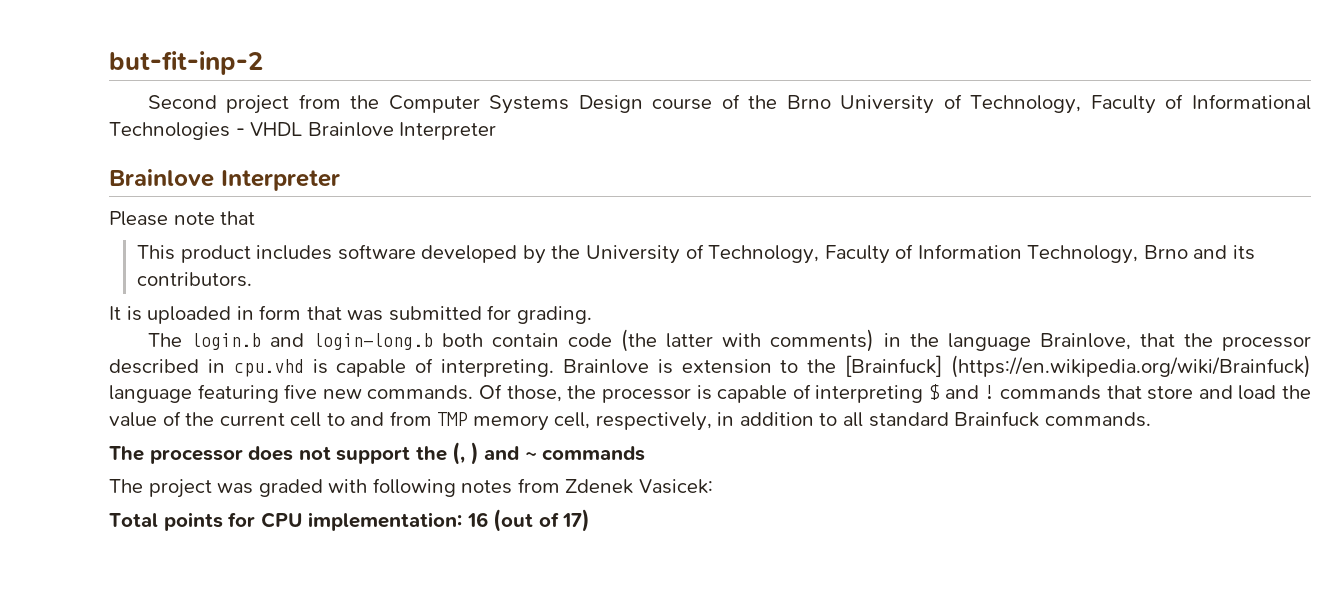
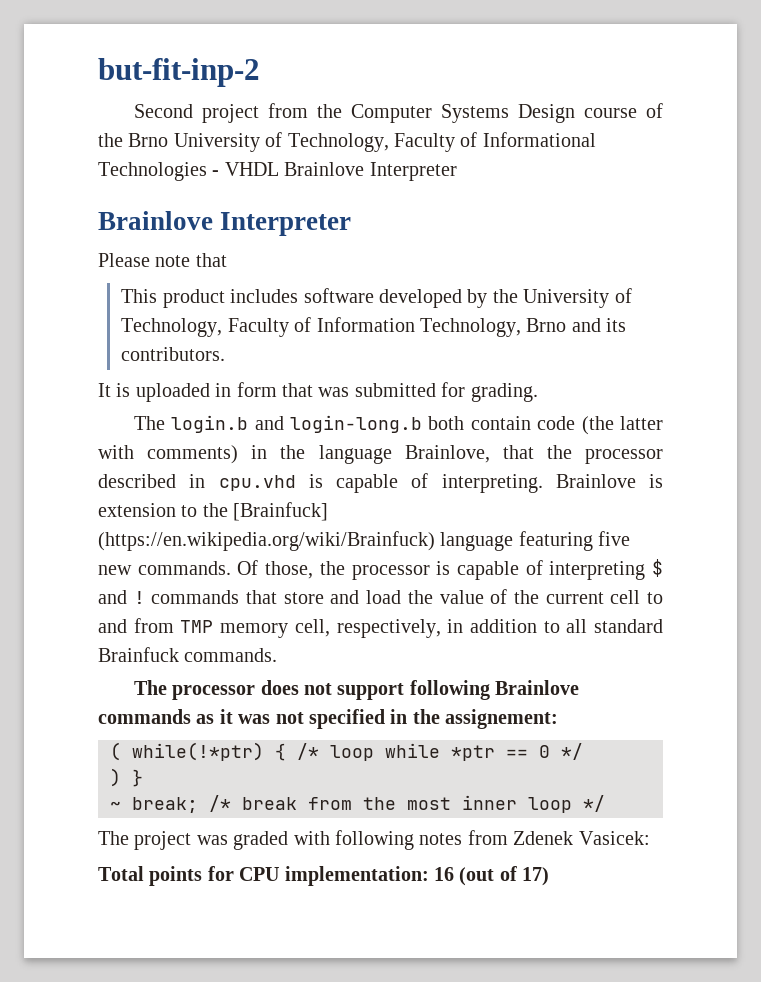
[415,442,646,465] the (, ) and ~ commands -> [409,680,580,700] [98,709,559,729] [110,742,583,761] [110,768,143,787] [110,795,605,813] following Brainlove commands as it was not specified in the assignement: // ( while(!*ptr) { /* loop while *ptr == 0 */ // ) } // ~ break; /* break from the most inner loop */

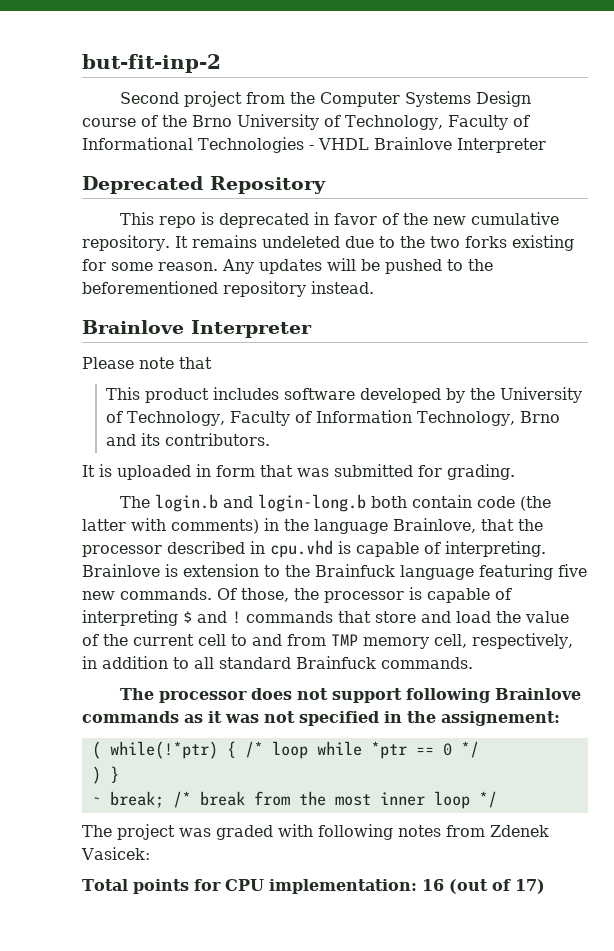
(457, 171) none -> [82,176,326,194] [120,212,560,228] [82,235,574,251] [82,258,493,274] [82,281,374,297] // Deprecated Repository // This repo is deprecated in favor of the new cumulative repository. It remains undeleted due to the two forks existing for some reason. Any updates will be pushed to the beforementioned repository instead.
[233,502,329,521] [98,531,435,551] [Brainfuck] (https://en.wikipedia.org/wiki/Brainfuck) -> [315,564,395,577] Brainfuck

